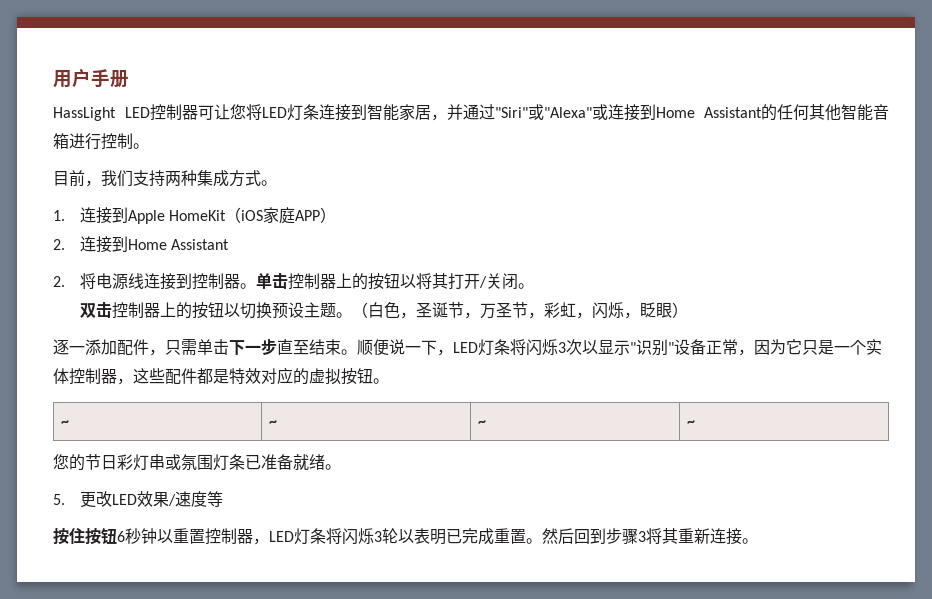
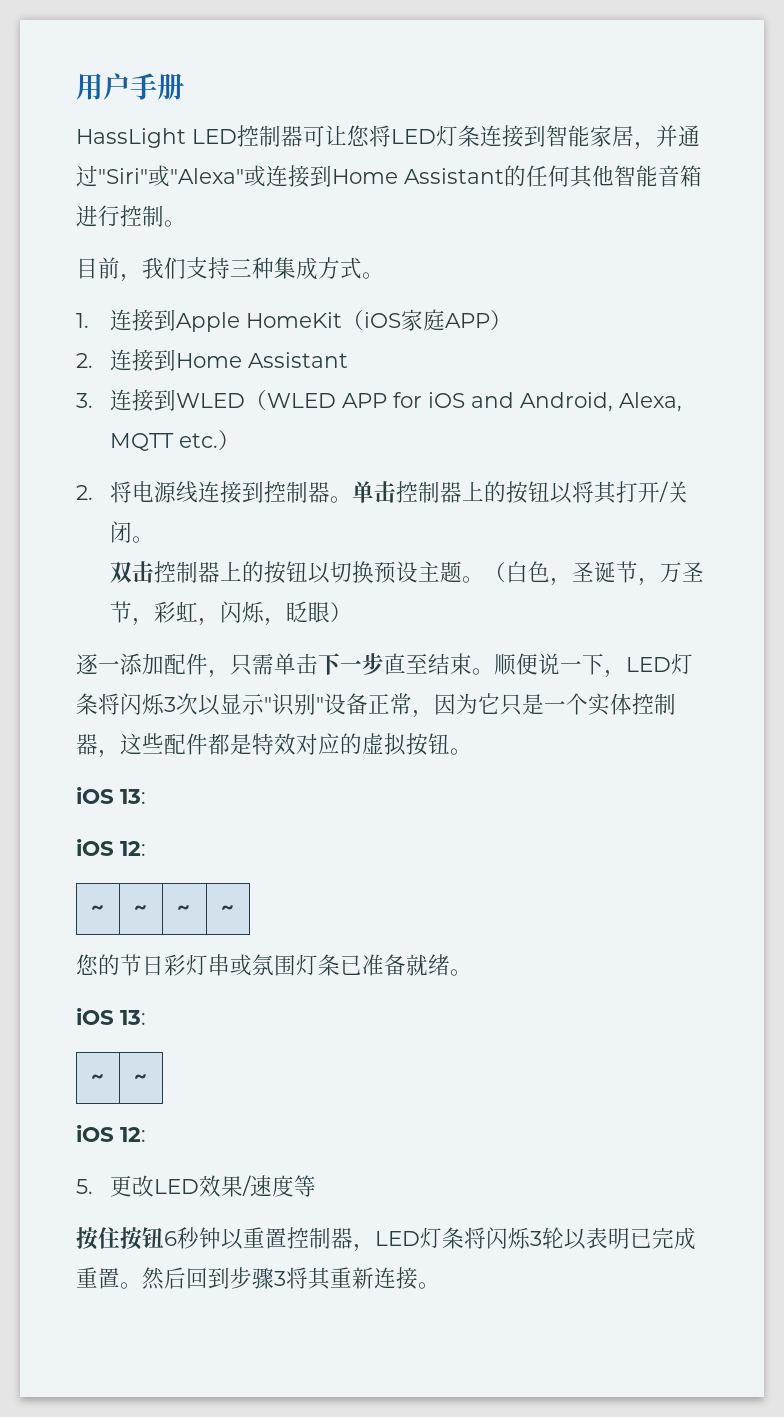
[165,171,181,186] 两 -> [230,258,252,277] 三
(230, 244) none -> [76,389,682,412] [109,430,240,451] // 3.连接到WLED（WLED APP for iOS and Android, Alexa, MQTT etc.）
(389, 381) none -> [76,787,146,804] [76,839,146,856] // iOS 13: // iOS 12:
(341, 467) none -> [76,1008,146,1025] [90,1074,104,1084] [133,1074,147,1084] [76,1125,146,1142] // iOS 13: // ~ | ~ // iOS 12:

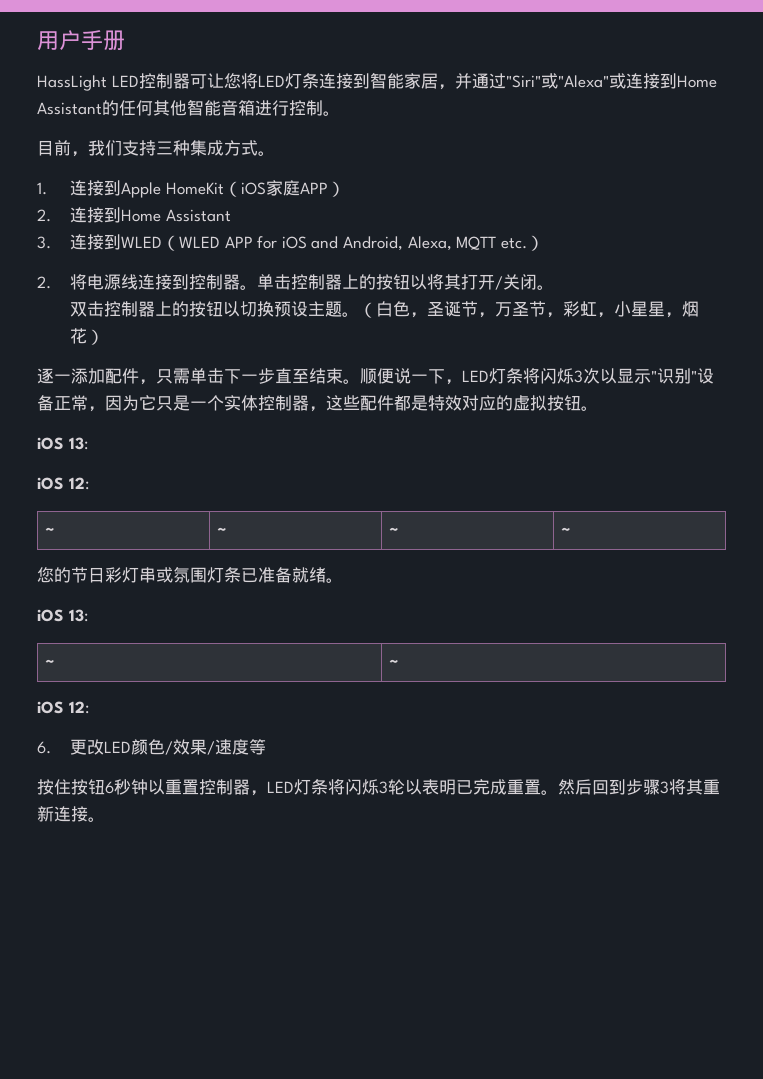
[219,601,330,626] 闪烁，眨眼 -> [613,301,699,318] [69,328,87,344] 小星星，烟花
[76,1179,93,1194] 5. -> [37,741,51,754] 6.
(199, 1186) none -> [130,739,173,755] 颜色/

